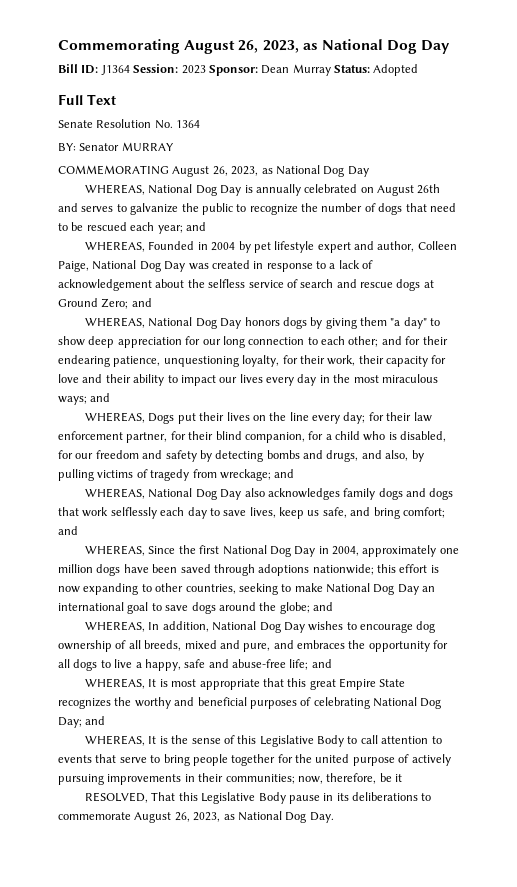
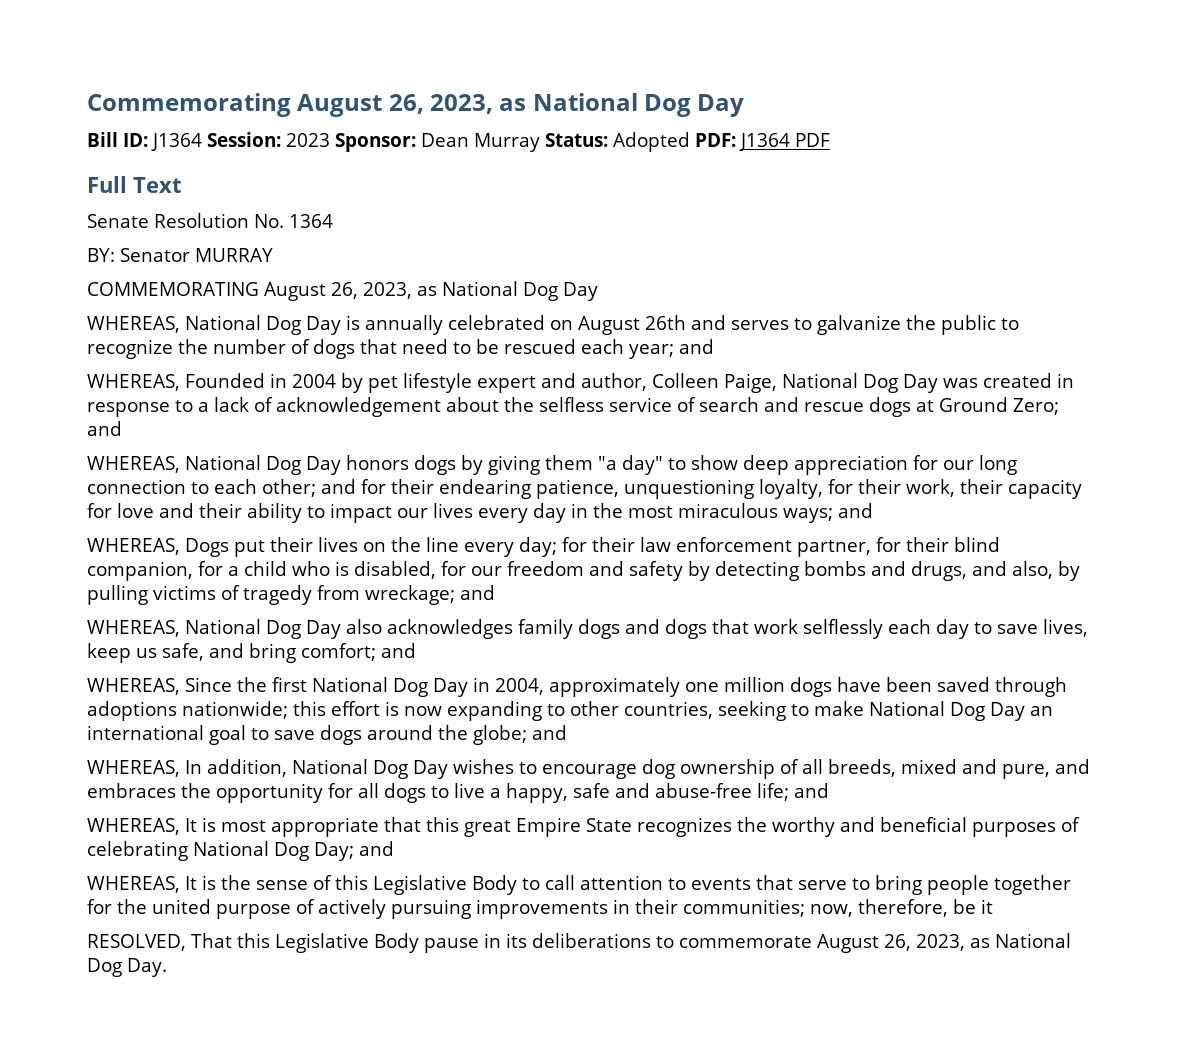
(419, 70) none -> [695,133,830,151] PDF: J1364 PDF

